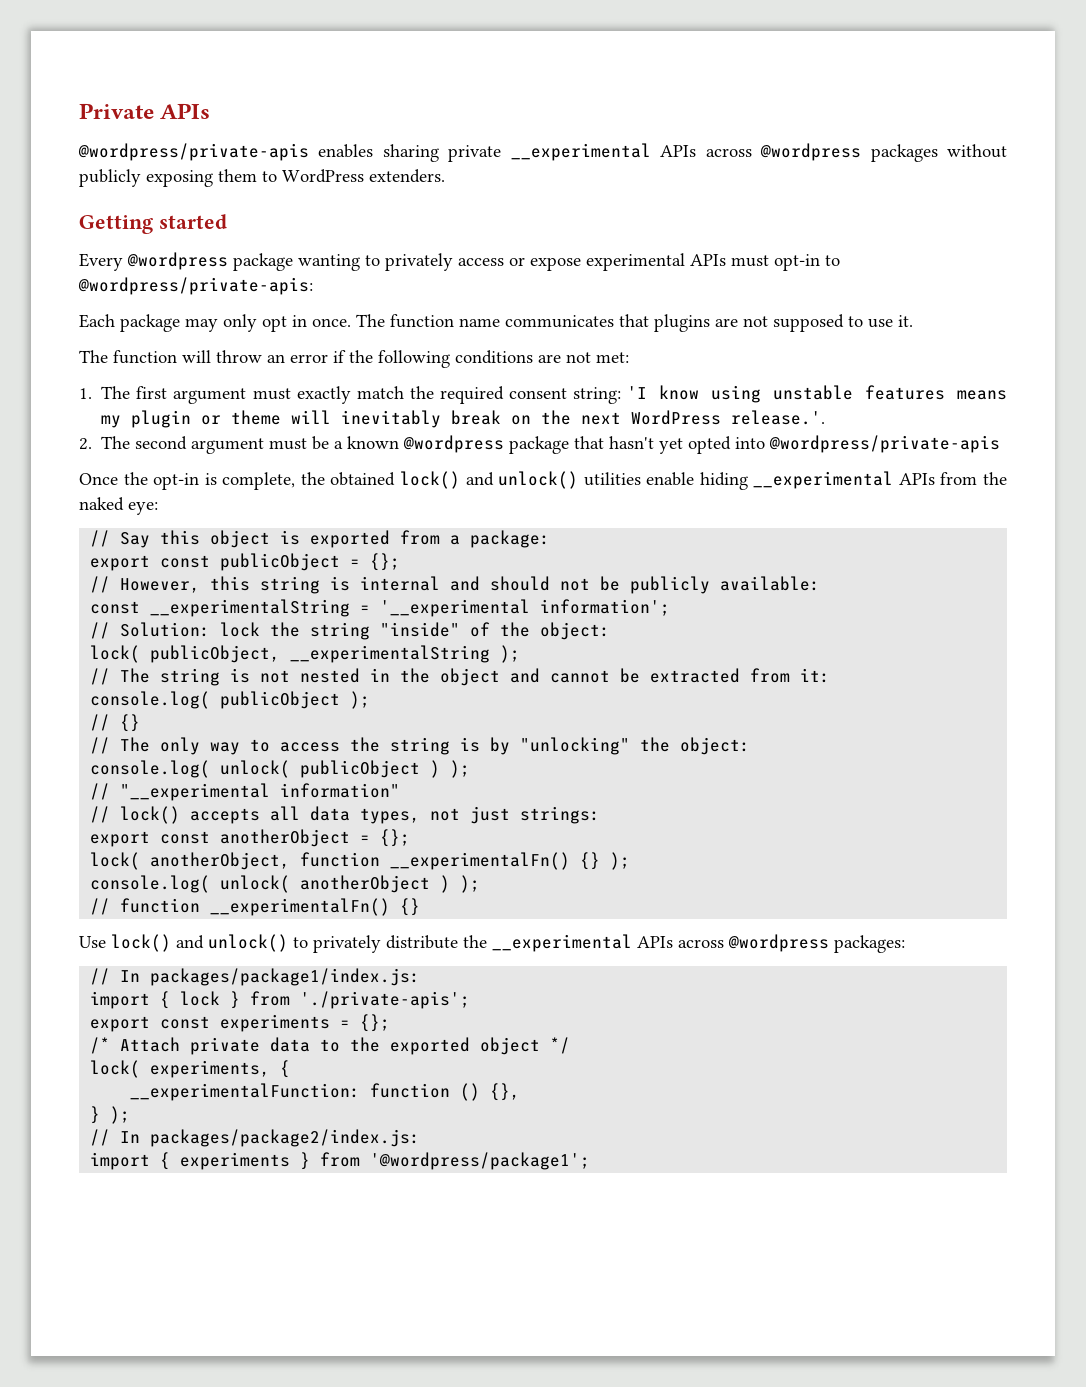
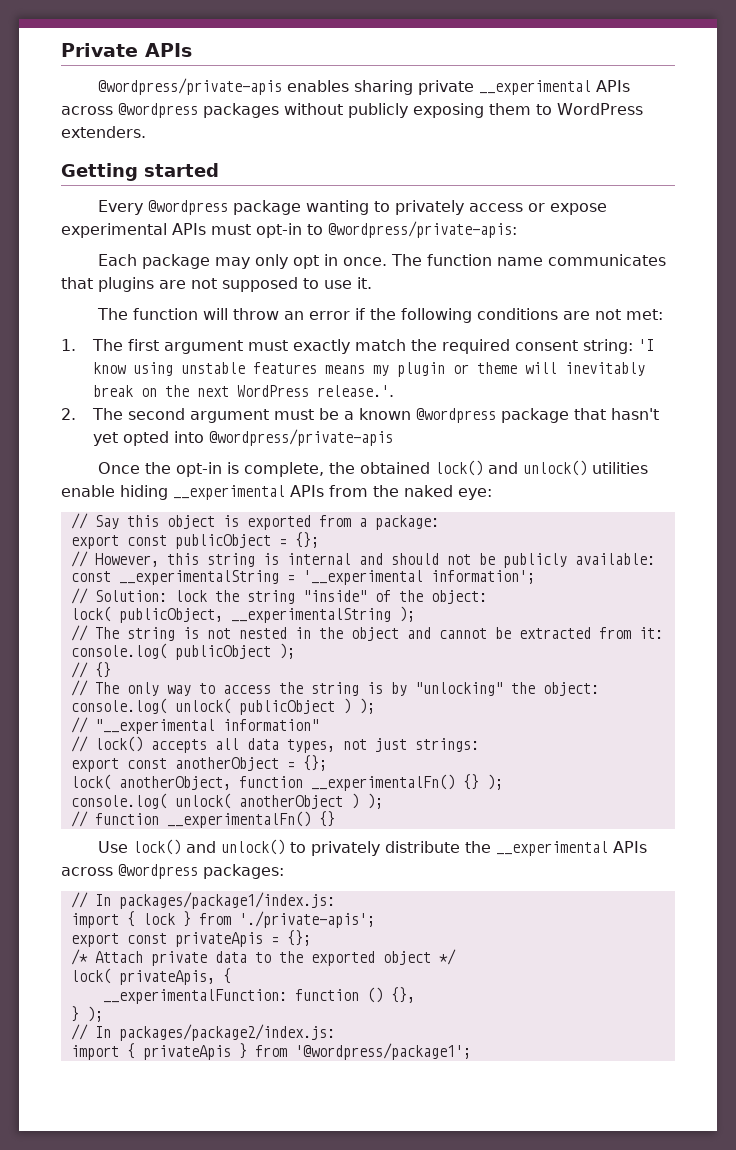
[220,1014,331,1032] experiments -> [174,932,263,947] privateApis
[150,1060,271,1078] experiments, -> [118,970,215,985] privateApis,
[180,1152,291,1170] experiments -> [142,1045,231,1060] privateApis

